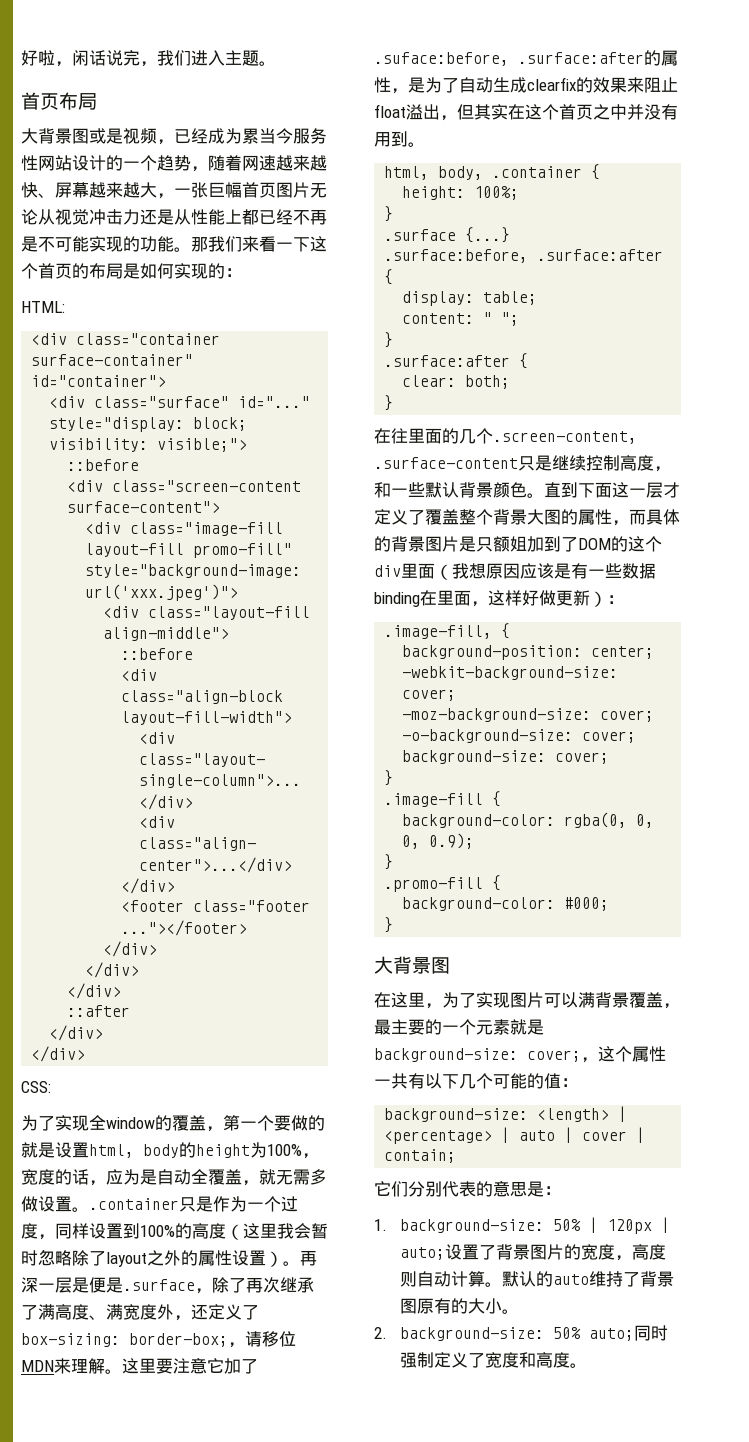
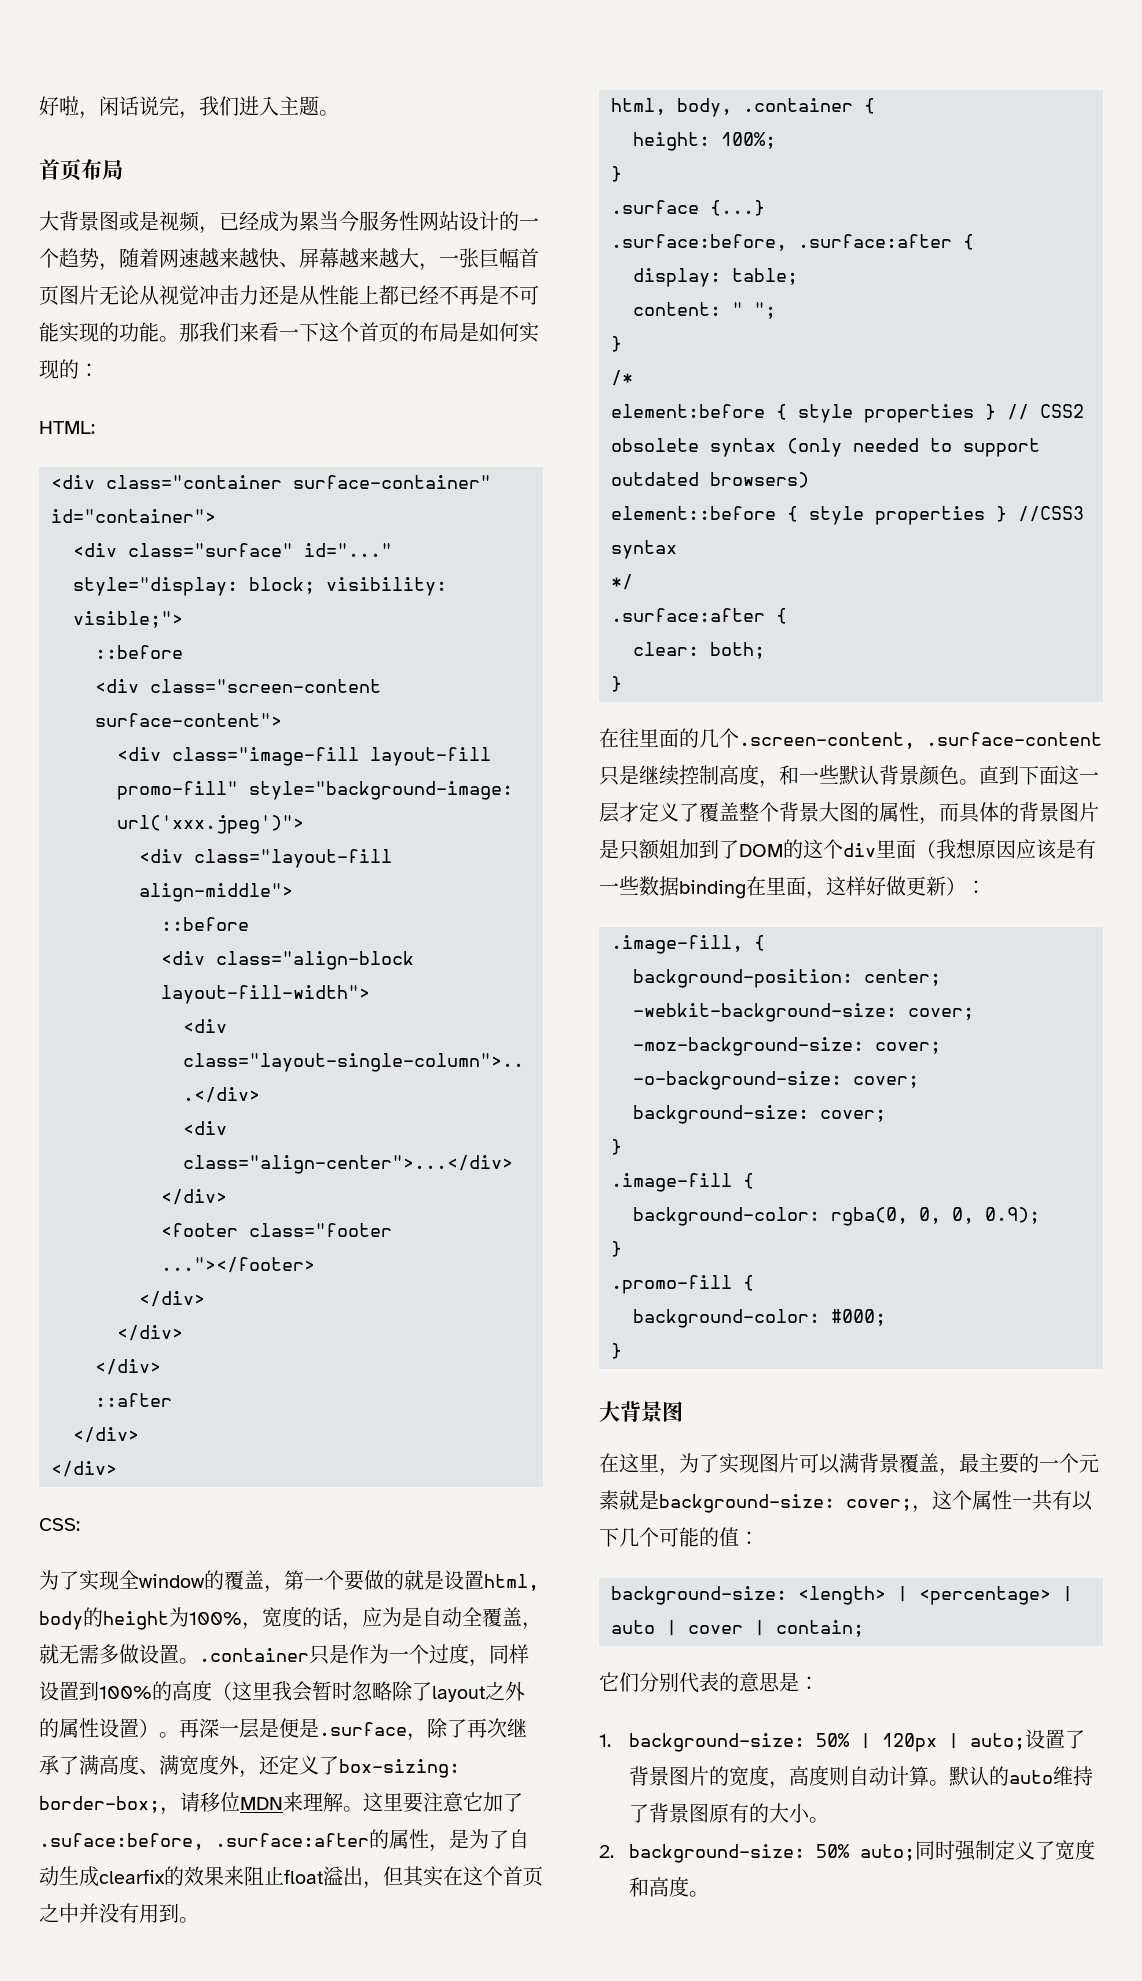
(394, 340) none -> [611,370,633,386] [611,404,1084,423] [611,438,1040,457] [611,472,809,488] [611,506,1084,525] [611,540,677,559] [611,574,633,590] // /* // element:before { style properties } // CSS2 obsolete syntax (only needed to support outdated browsers) // element::before { style properties } //CSS3 syntax // */

